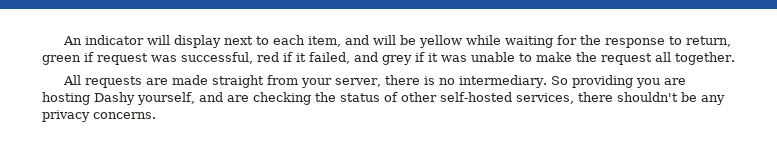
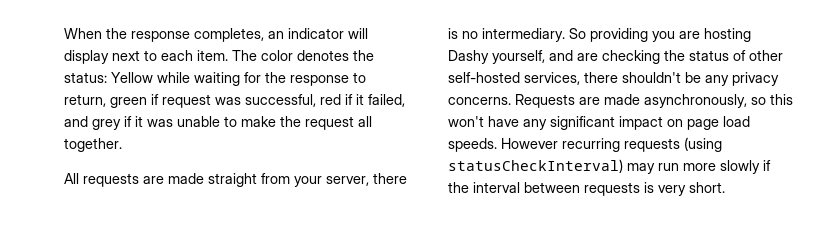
[63,36,83,45] An -> [64,28,284,42] When the response completes, an
[308,35,463,48] item, and will be yellow -> [197,50,374,61] [64,72,153,83] item. The color denotes the status: Yellow
(156, 115) none -> [515,94,793,108] [448,116,750,130] [448,137,722,152] [448,159,771,174] [448,182,725,196] Requests are made asynchronously, so this won't have any significant impact on page load speeds. However recurring requests (using statusCheckInterval) may run more slowly if the interval between requests is very short.

